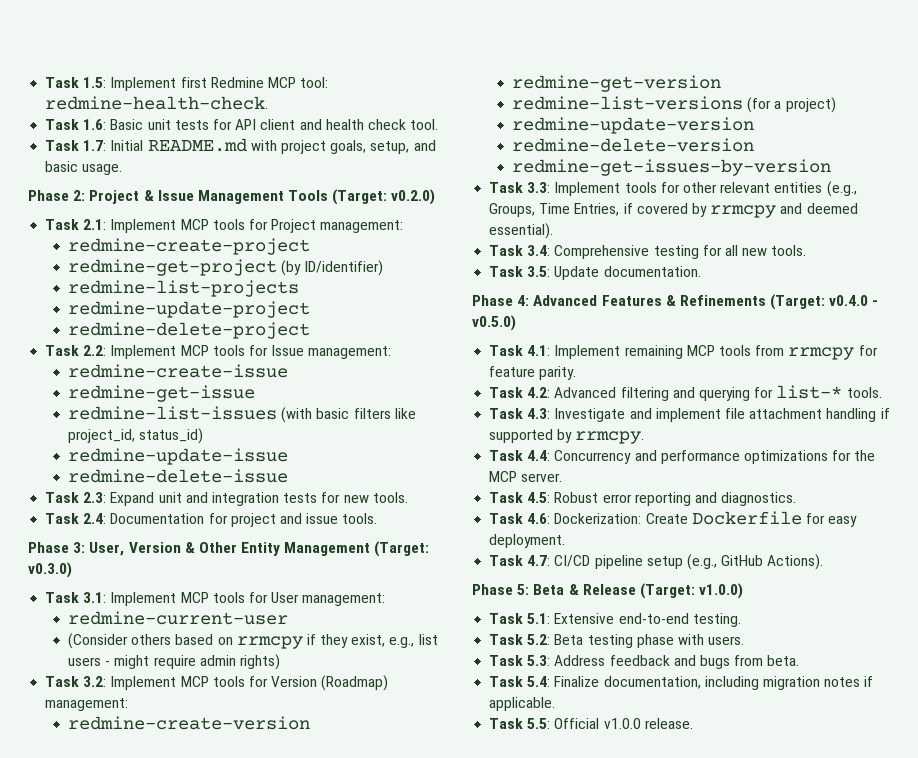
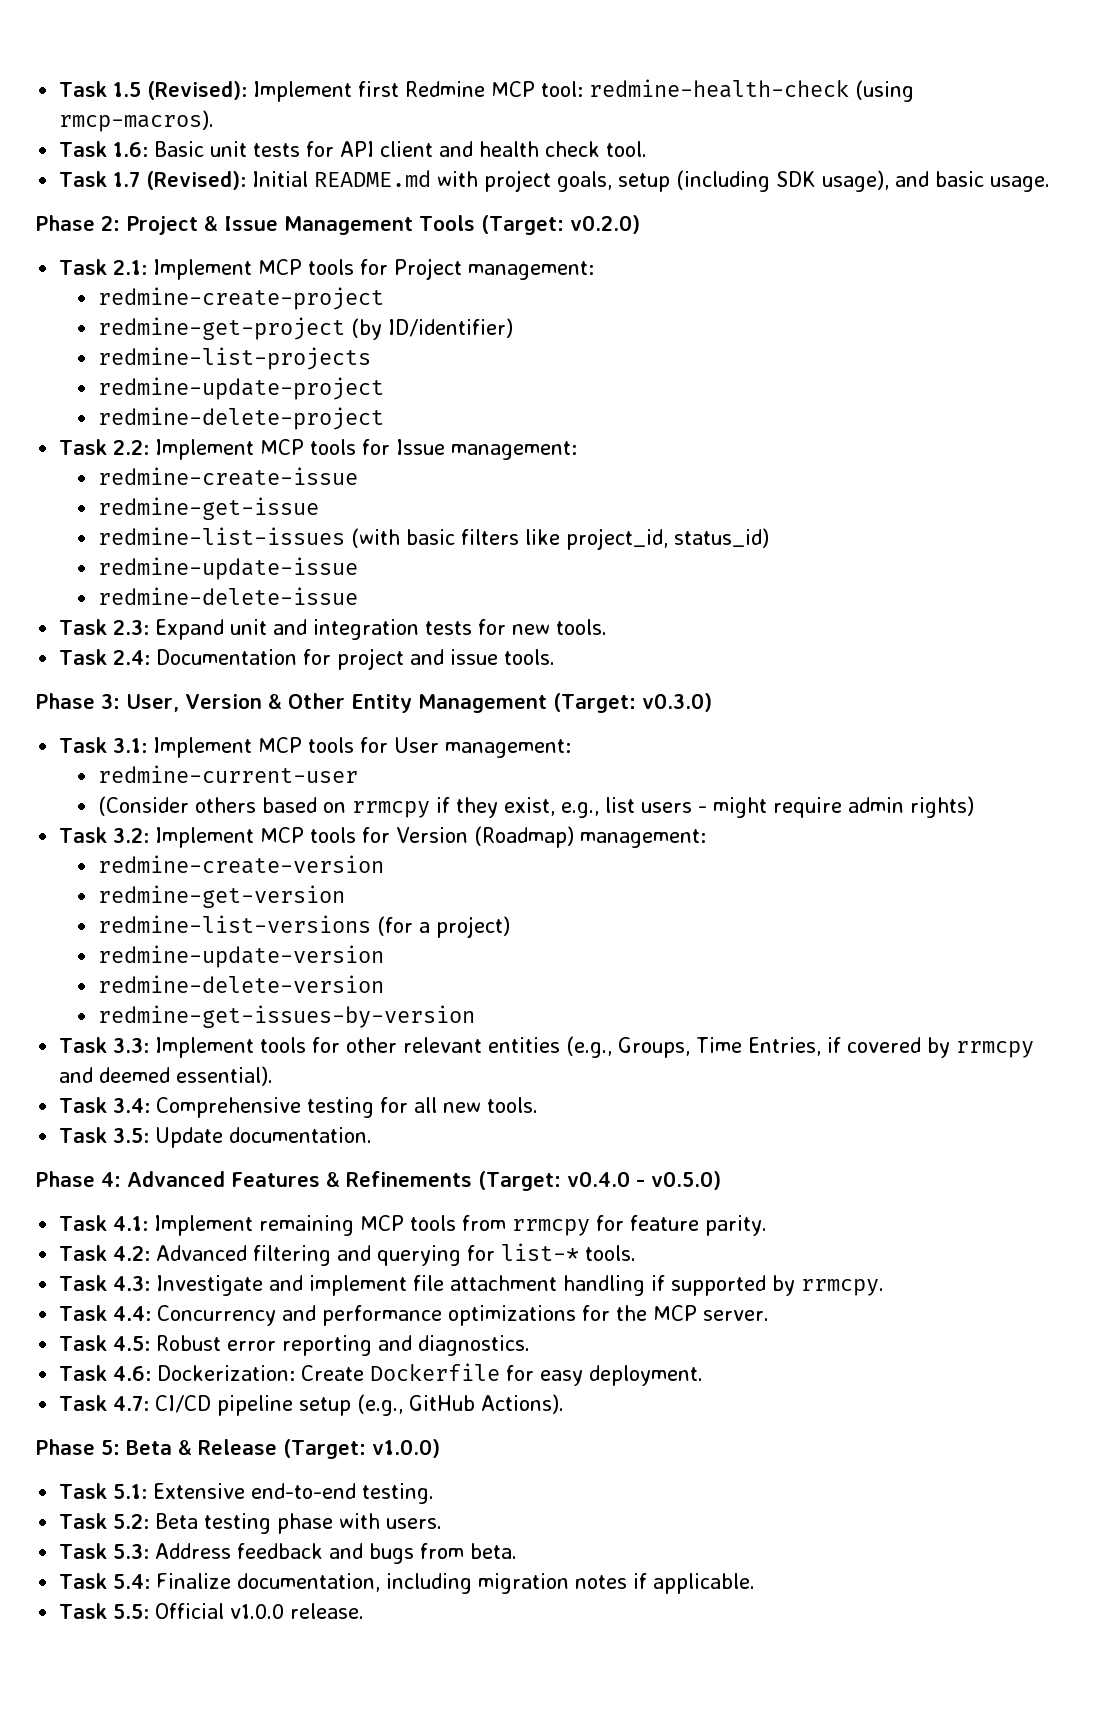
[45,77,107,88] Task 1.5: -> [59,81,248,100] Task 1.5 (Revised):
[45,96,269,110] redmine-health-check. -> [589,79,915,102] [59,110,215,132] redmine-health-check (using rmcp-macros).
[83,140,107,151] 1.7: -> [113,171,247,190] 1.7 (Revised):
[370,141,410,154] setup, -> [618,170,890,192] setup (including SDK usage),

